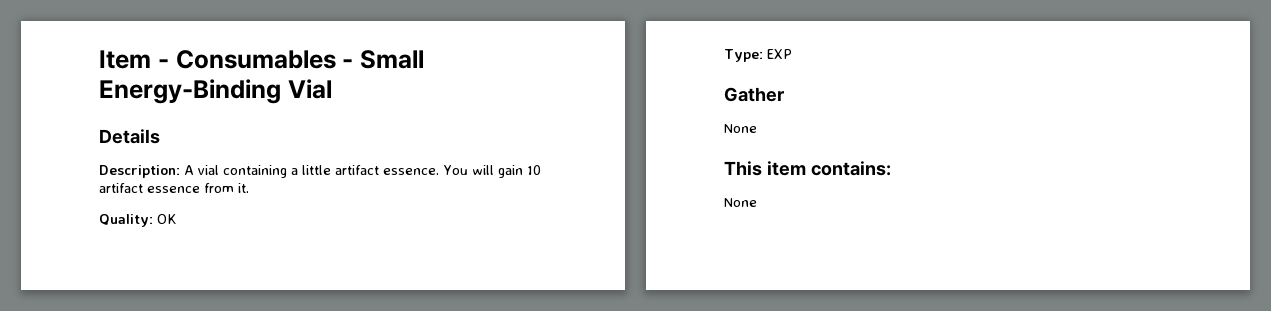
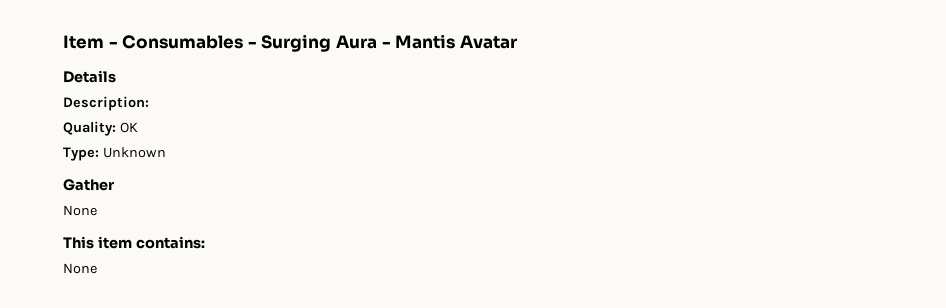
[360,50,424,69] [99,79,332,104] [99,129,160,144] [99,165,541,178] [99,183,249,193] Small Energy-Binding Vial // Details // Description: A vial containing a little artifact essence. You will gain 10 artifact essence from it. -> [261,34,517,52] [63,70,116,83] [63,96,149,111] Surging Aura - Mantis Avatar // Details // Description:
[767,49,792,59] EXP -> [102,147,166,158] Unknown

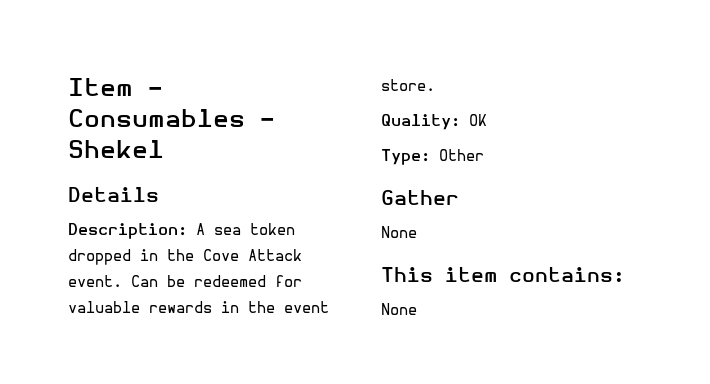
[261,34,517,52] [63,70,116,83] [63,96,149,111] Surging Aura - Mantis Avatar // Details // Description: -> [68,140,164,158] [68,187,159,202] [68,223,295,239] [68,249,302,265] [68,275,302,287] [68,301,329,313] [381,79,435,91] Shekel // Details // Description: A sea token dropped in the Cove Attack event. Can be redeemed for valuable rewards in the event store.
[102,147,166,158] Unknown -> [439,149,484,161] Other

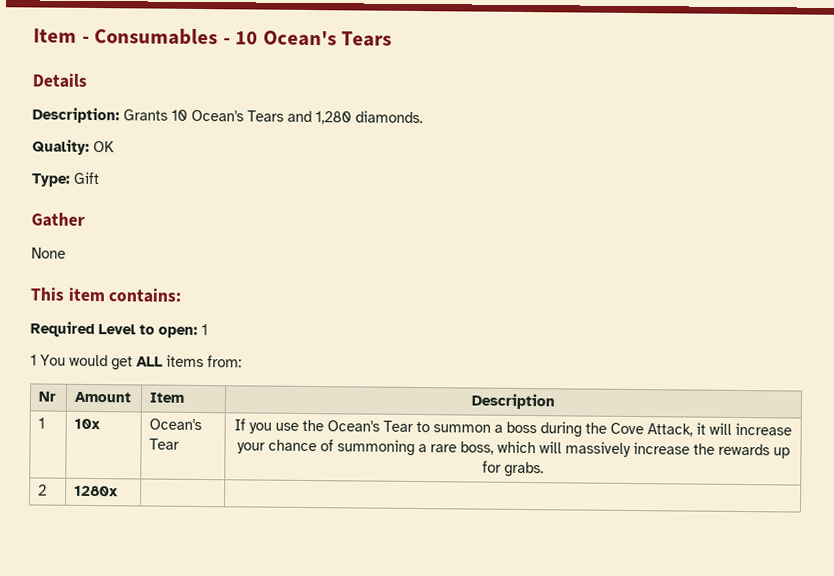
[68,140,164,158] Shekel -> [235,30,393,47] 10 Ocean's Tears
[196,223,295,235] [68,249,302,265] [68,275,302,287] [68,301,329,313] [381,79,435,91] A sea token dropped in the Cove Attack event. Can be redeemed for valuable rewards in the event store. -> [123,109,423,125] Grants 10 Ocean's Tears and 1,280 diamonds.
[439,149,484,161] Other -> [73,171,100,185] Gift
[381,303,417,315] // None -> [30,321,208,338] [30,354,242,371] [38,391,58,402] [74,391,133,403] [149,392,186,403] [471,393,556,410] [38,417,46,429] [74,418,101,430] [149,418,203,431] [149,438,181,450] [234,418,792,438] [236,439,790,459] [482,460,544,478] [38,484,48,496] [74,485,119,497] // Required Level to open: 1 // 1 You would get ALL items from: // Nr | Amount | Item | Description // 1 | 10x | Ocean's Tear | If you use the Ocean's Tear to summon a boss during the Cove Attack, it will increase your chance of summoning a rare boss, which will massively increase the rewards up for grabs. // 2 | 1280x | |

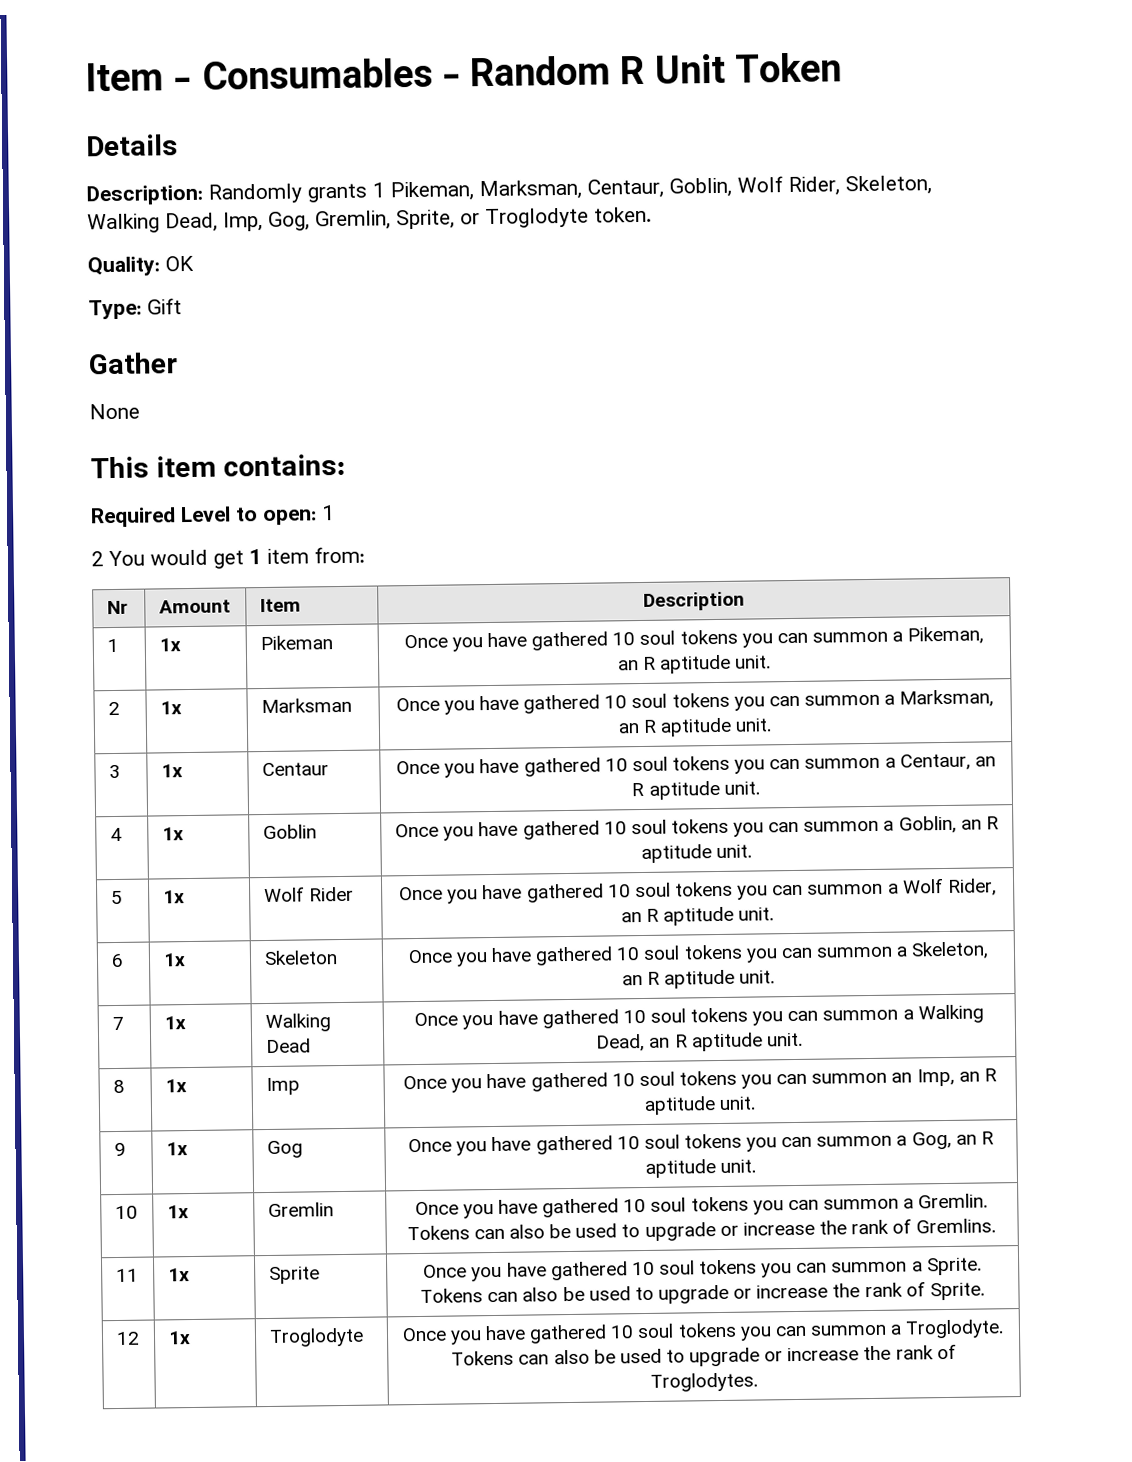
[235,30,393,47] [32,73,87,88] [32,107,423,125] 10 Ocean's Tears // Details // Description: Grants 10 Ocean's Tears and 1,280 diamonds. -> [470,52,842,87] [86,134,178,157] [86,175,932,206] [87,206,652,234] Random R Unit Token // Details // Description: Randomly grants 1 Pikeman, Marksman, Centaur, Goblin, Wolf Rider, Skeleton, Walking Dead, Imp, Gog, Gremlin, Sprite, or Troglodyte token.
[30,354,37,366] 1 -> [91,551,104,567] 2
[136,354,204,368] ALL items -> [249,548,309,565] 1 item
[74,418,101,430] [149,418,203,431] [149,438,181,450] [234,418,792,438] [236,439,790,459] [482,460,544,478] [38,484,48,496] [74,485,119,497] 10x | Ocean's Tear | If you use the Ocean's Tear to summon a boss during the Cove Attack, it will increase your chance of summoning a rare boss, which will massively increase the rewards up for grabs. // 2 | 1280x | | -> [158,638,181,652] [259,635,333,651] [403,626,985,652] [617,654,773,674] [107,701,120,716] [159,701,182,715] [260,697,352,714] [395,689,995,715] [617,717,774,737] [108,764,121,779] [160,764,183,778] [261,762,329,777] [396,753,996,778] [631,780,761,800] [109,827,122,842] [161,827,184,841] [262,824,317,840] [395,815,999,841] [640,844,754,864] [110,890,123,905] [162,890,185,904] [263,886,354,903] [399,878,997,904] [620,906,776,926] [110,953,124,968] [162,953,186,967] [263,950,338,966] [407,941,990,967] [621,969,777,989] [111,1016,124,1031] [163,1016,186,1030] [264,1013,331,1033] [265,1038,311,1054] [414,1004,984,1030] [596,1032,804,1052] [112,1079,125,1094] [164,1079,187,1093] [265,1077,300,1096] [403,1068,997,1093] [643,1096,758,1115] [113,1142,126,1157] [165,1142,188,1156] [266,1140,303,1159] [408,1131,994,1156] [644,1159,758,1178] [114,1205,138,1220] [166,1205,189,1219] [267,1202,334,1218] [414,1193,990,1219] [406,1218,998,1242] [115,1268,139,1283] [167,1268,190,1282] [268,1266,320,1284] [423,1257,983,1282] [420,1281,986,1304] [115,1331,140,1346] [167,1331,191,1345] [268,1327,364,1347] [401,1319,1006,1345] [451,1343,957,1367] [649,1372,759,1392] 1x | Pikeman | Once you have gathered 10 soul tokens you can summon a Pikeman, an R aptitude unit. // 2 | 1x | Marksman | Once you have gathered 10 soul tokens you can summon a Marksman, an R aptitude unit. // 3 | 1x | Centaur | Once you have gathered 10 soul tokens you can summon a Centaur, an R aptitude unit. // 4 | 1x | Goblin | Once you have gathered 10 soul tokens you can summon a Goblin, an R aptitude unit. // 5 | 1x | Wolf Rider | Once you have gathered 10 soul tokens you can summon a Wolf Rider, an R aptitude unit. // 6 | 1x | Skeleton | Once you have gathered 10 soul tokens you can summon a Skeleton, an R aptitude unit. // 7 | 1x | Walking Dead | Once you have gathered 10 soul tokens you can summon a Walking Dead, an R aptitude unit. // 8 | 1x | Imp | Once you have gathered 10 soul tokens you can summon an Imp, an R aptitude unit. // 9 | 1x | Gog | Once you have gathered 10 soul tokens you can summon a Gog, an R aptitude unit. // 10 | 1x | Gremlin | Once you have gathered 10 soul tokens you can summon a Gremlin. Tokens can also be used to upgrade or increase the rank of Gremlins. // 11 | 1x | Sprite | Once you have gathered 10 soul tokens you can summon a Sprite. Tokens can also be used to upgrade or increase the rank of Sprite. // 12 | 1x | Troglodyte | Once you have gathered 10 soul tokens you can summon a Troglodyte. Tokens can also be used to upgrade or increase the rank of Troglodytes.

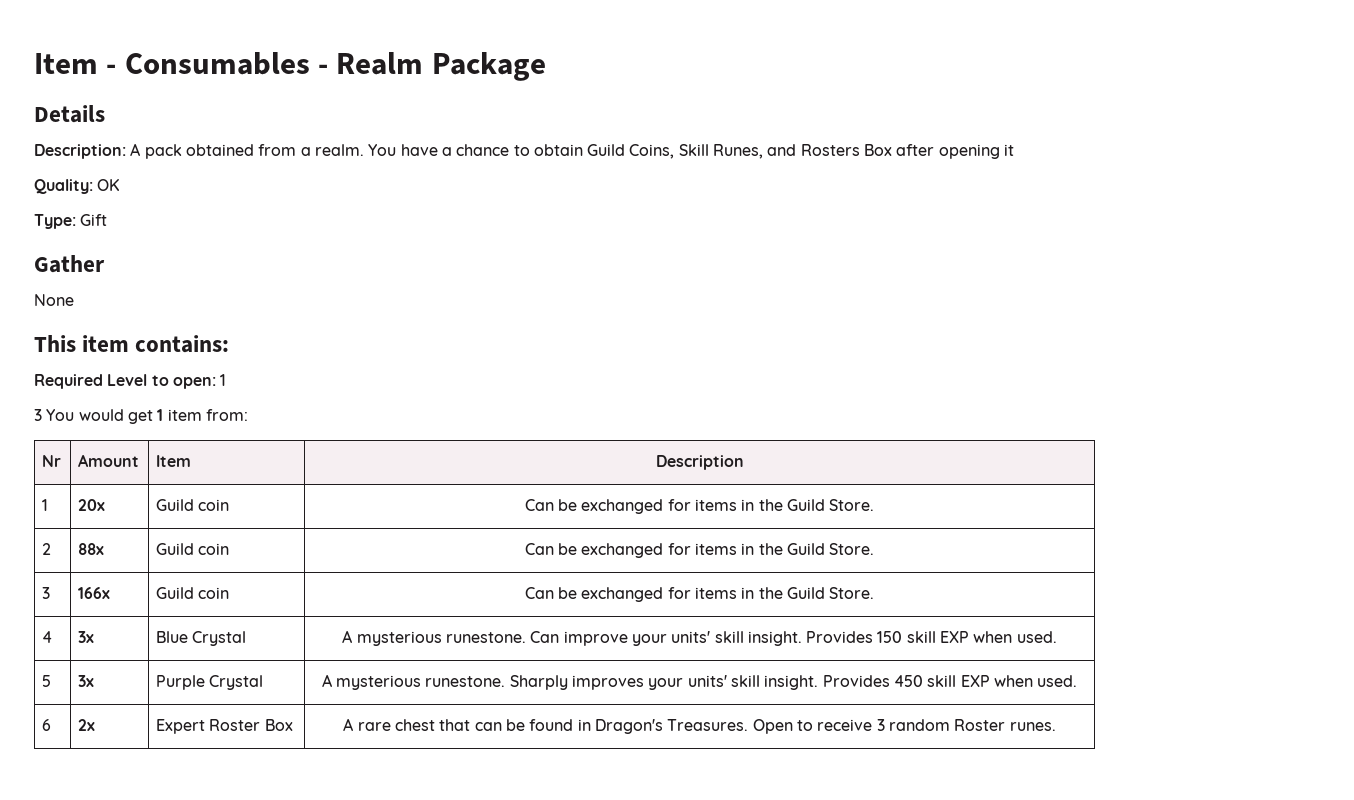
[470,52,842,87] [86,134,178,157] [86,175,932,206] [87,206,652,234] Random R Unit Token // Details // Description: Randomly grants 1 Pikeman, Marksman, Centaur, Goblin, Wolf Rider, Skeleton, Walking Dead, Imp, Gog, Gremlin, Sprite, or Troglodyte token. -> [336,52,546,81] [34,105,105,123] [34,143,1015,159] Realm Package // Details // Description: A pack obtained from a realm. You have a chance to obtain Guild Coins, Skill Runes, and Rosters Box after opening it
[91,551,104,567] 2 -> [34,409,42,421] 3
[158,638,181,652] [259,635,333,651] [403,626,985,652] [617,654,773,674] [107,701,120,716] [159,701,182,715] [260,697,352,714] [395,689,995,715] [617,717,774,737] [108,764,121,779] [160,764,183,778] [261,762,329,777] [396,753,996,778] [631,780,761,800] [109,827,122,842] [161,827,184,841] [262,824,317,840] [395,815,999,841] [640,844,754,864] [110,890,123,905] [162,890,185,904] [263,886,354,903] [399,878,997,904] [620,906,776,926] [110,953,124,968] [162,953,186,967] [263,950,338,966] [407,941,990,967] [621,969,777,989] [111,1016,124,1031] [163,1016,186,1030] [264,1013,331,1033] [265,1038,311,1054] [414,1004,984,1030] [596,1032,804,1052] [112,1079,125,1094] [164,1079,187,1093] [265,1077,300,1096] [403,1068,997,1093] [643,1096,758,1115] [113,1142,126,1157] [165,1142,188,1156] [266,1140,303,1159] [408,1131,994,1156] [644,1159,758,1178] [114,1205,138,1220] [166,1205,189,1219] [267,1202,334,1218] [414,1193,990,1219] [406,1218,998,1242] [115,1268,139,1283] [167,1268,190,1282] [268,1266,320,1284] [423,1257,983,1282] [420,1281,986,1304] [115,1331,140,1346] [167,1331,191,1345] [268,1327,364,1347] [401,1319,1006,1345] [451,1343,957,1367] [649,1372,759,1392] 1x | Pikeman | Once you have gathered 10 soul tokens you can summon a Pikeman, an R aptitude unit. // 2 | 1x | Marksman | Once you have gathered 10 soul tokens you can summon a Marksman, an R aptitude unit. // 3 | 1x | Centaur | Once you have gathered 10 soul tokens you can summon a Centaur, an R aptitude unit. // 4 | 1x | Goblin | Once you have gathered 10 soul tokens you can summon a Goblin, an R aptitude unit. // 5 | 1x | Wolf Rider | Once you have gathered 10 soul tokens you can summon a Wolf Rider, an R aptitude unit. // 6 | 1x | Skeleton | Once you have gathered 10 soul tokens you can summon a Skeleton, an R aptitude unit. // 7 | 1x | Walking Dead | Once you have gathered 10 soul tokens you can summon a Walking Dead, an R aptitude unit. // 8 | 1x | Imp | Once you have gathered 10 soul tokens you can summon an Imp, an R aptitude unit. // 9 | 1x | Gog | Once you have gathered 10 soul tokens you can summon a Gog, an R aptitude unit. // 10 | 1x | Gremlin | Once you have gathered 10 soul tokens you can summon a Gremlin. Tokens can also be used to upgrade or increase the rank of Gremlins. // 11 | 1x | Sprite | Once you have gathered 10 soul tokens you can summon a Sprite. Tokens can also be used to upgrade or increase the rank of Sprite. // 12 | 1x | Troglodyte | Once you have gathered 10 soul tokens you can summon a Troglodyte. Tokens can also be used to upgrade or increase the rank of Troglodytes. -> [78,499,106,511] [156,499,230,511] [524,499,875,514] [42,543,52,555] [78,543,105,555] [156,543,230,555] [524,543,875,558] [42,587,51,599] [78,587,111,599] [156,587,230,599] [524,587,875,602] [42,631,53,643] [78,631,95,643] [156,631,247,646] [342,630,1057,646] [42,675,52,687] [78,675,95,687] [156,675,264,690] [321,674,1078,690] [42,719,52,731] [78,719,96,731] [156,719,293,734] [343,718,1056,734] 20x | Guild coin | Can be exchanged for items in the Guild Store. // 2 | 88x | Guild coin | Can be exchanged for items in the Guild Store. // 3 | 166x | Guild coin | Can be exchanged for items in the Guild Store. // 4 | 3x | Blue Crystal | A mysterious runestone. Can improve your units' skill insight. Provides 150 skill EXP when used. // 5 | 3x | Purple Crystal | A mysterious runestone. Sharply improves your units' skill insight. Provides 450 skill EXP when used. // 6 | 2x | Expert Roster Box | A rare chest that can be found in Dragon's Treasures. Open to receive 3 random Roster runes.

